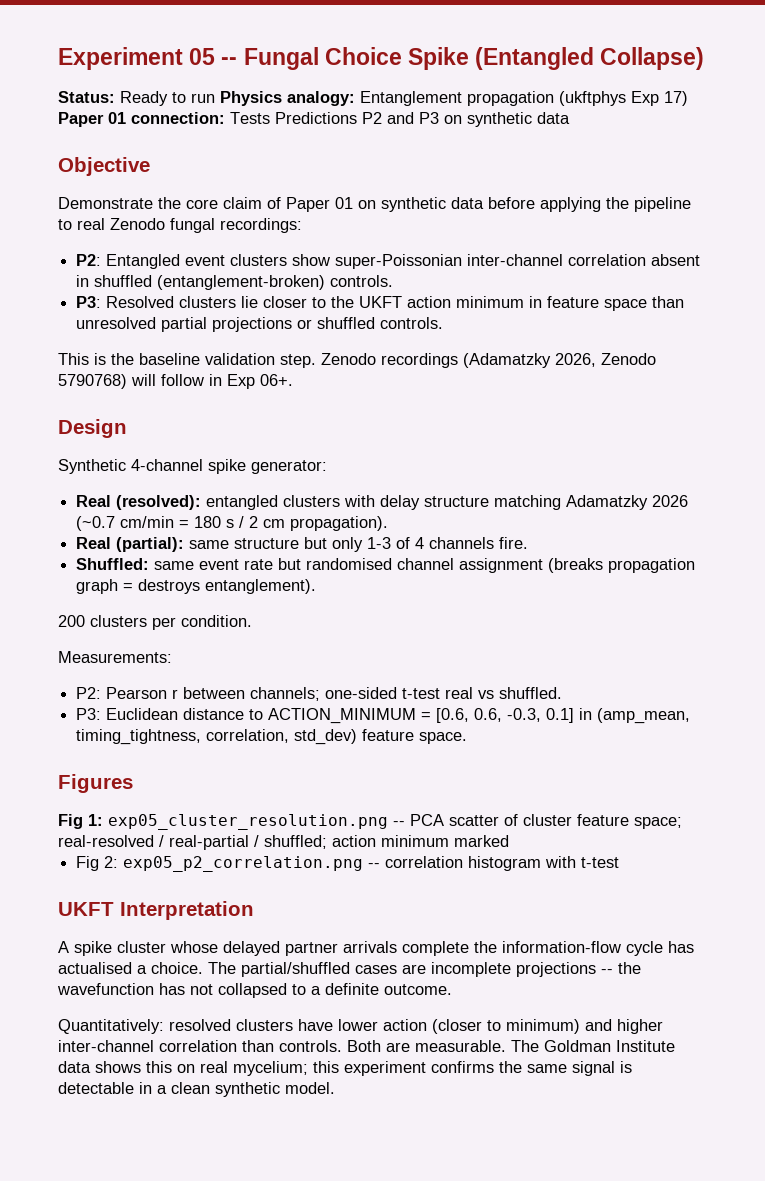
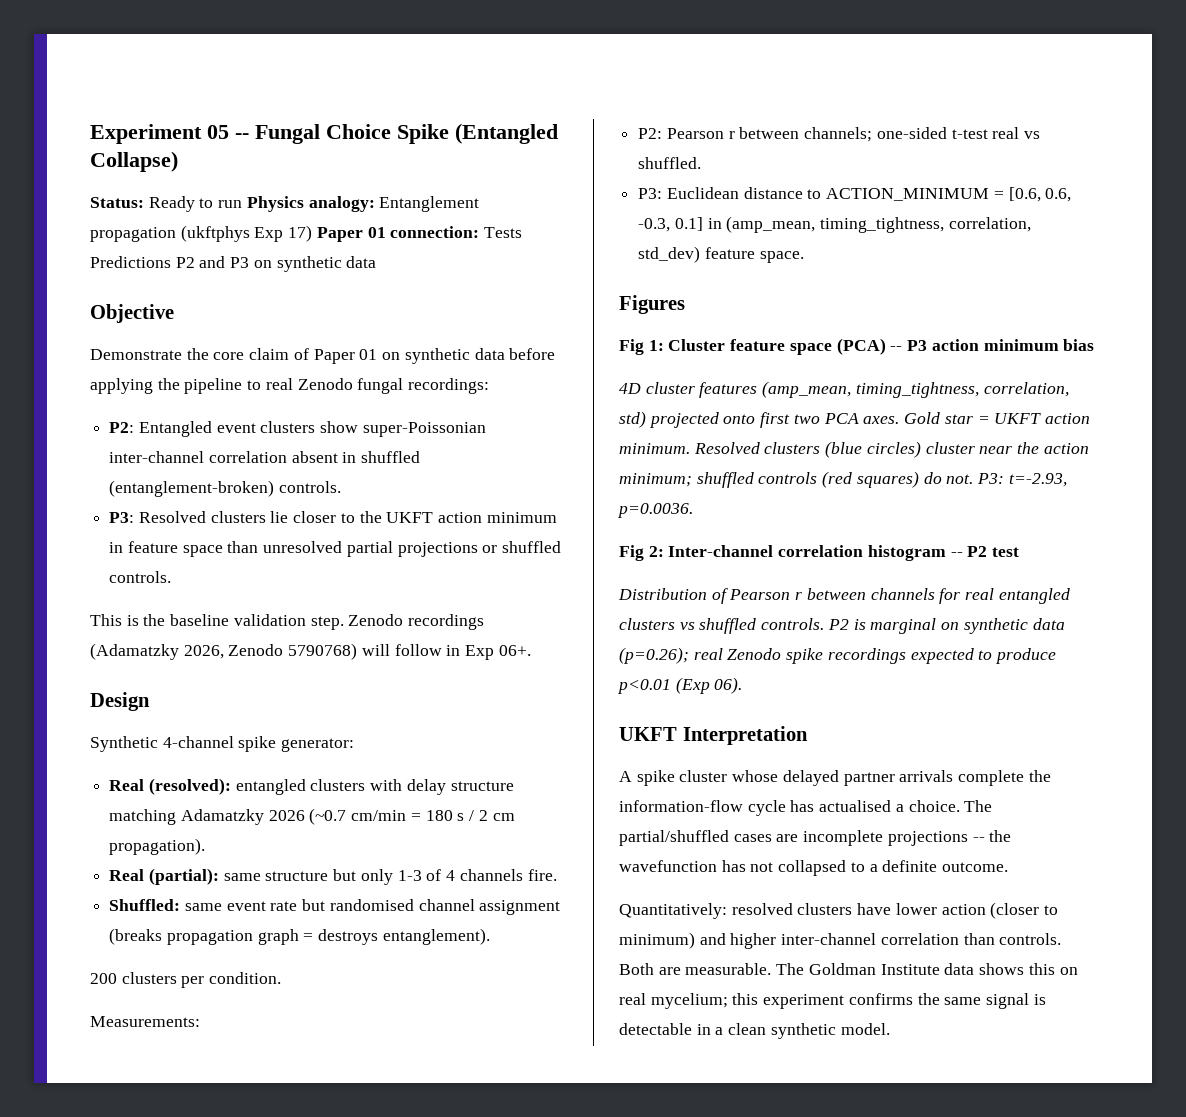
[108,814,682,830] [58,835,509,850] [76,856,620,872] exp05_cluster_resolution.png -- PCA scatter of cluster feature space; real-resolved / real-partial / shuffled; action minimum marked // Fig 2: exp05_p2_correlation.png -- correlation histogram with t-test -> [668,338,1095,355] [619,381,1069,398] [619,411,1090,428] [619,441,1089,458] [619,471,1067,488] [617,503,693,518] [619,545,1020,561] [618,588,1070,604] [619,618,1065,634] [619,647,1057,664] [617,677,743,694] Cluster feature space (PCA) -- P3 action minimum bias // 4D cluster features (amp_mean, timing_tightness, correlation, std) projected onto first two PCA axes. Gold star = UKFT action minimum. Resolved clusters (blue circles) cluster near the action minimum; shuffled controls (red squares) do not. P3: t=-2.93, p=0.0036. // Fig 2: Inter-channel correlation histogram -- P2 test // Distribution of Pearson r between channels for real entangled clusters vs shuffled controls. P2 is marginal on synthetic data (p=0.26); real Zenodo spike recordings expected to produce p<0.01 (Exp 06).

